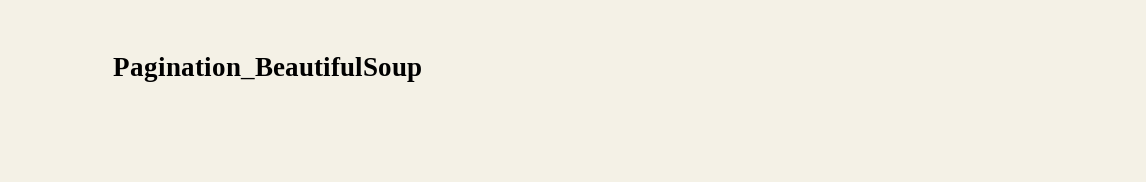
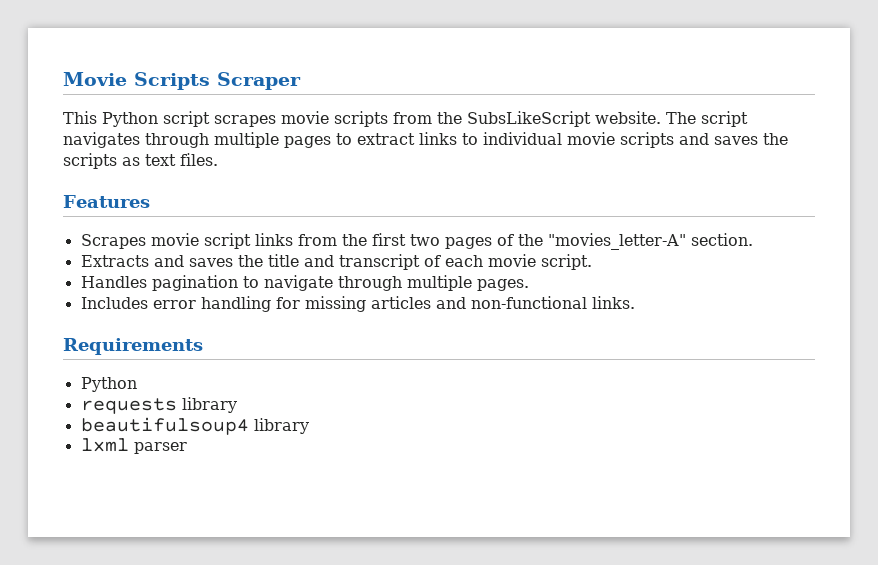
[113,57,422,82] Pagination_BeautifulSoup -> [63,72,301,90] [63,111,748,127] [63,132,788,148] [63,153,218,169] [63,195,150,208] [80,233,753,250] [80,254,592,270] [80,275,529,291] [80,296,635,312] [63,338,203,355] [80,377,137,392] [80,397,237,414] [80,417,309,435] [80,438,187,454] Movie Scripts Scraper // This Python script scrapes movie scripts from the SubsLikeScript website. The script navigates through multiple pages to extract links to individual movie scripts and saves the scripts as text files. // Features // Scrapes movie script links from the first two pages of the "movies_letter-A" section. // Extracts and saves the title and transcript of each movie script. // Handles pagination to navigate through multiple pages. // Includes error handling for missing articles and non-functional links. // Requirements // Python // requests library // beautifulsoup4 library // lxml parser

